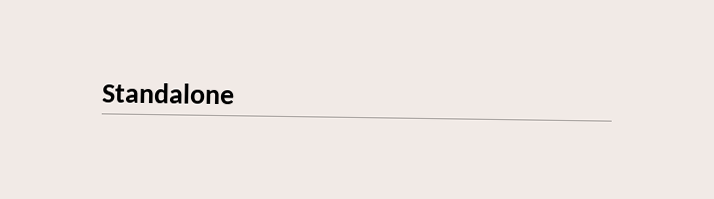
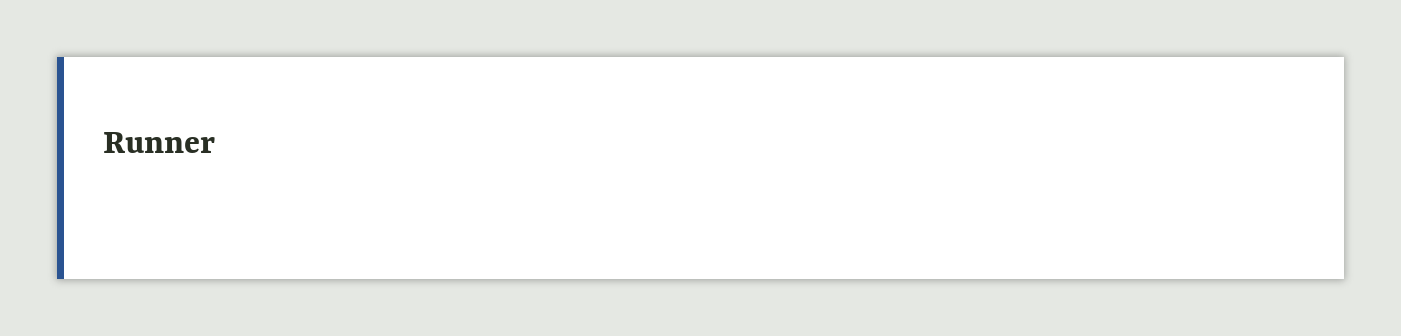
[101,82,235,105] Standalone -> [103,132,215,153] Runner

